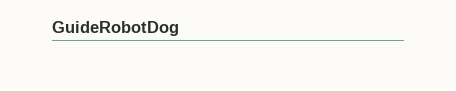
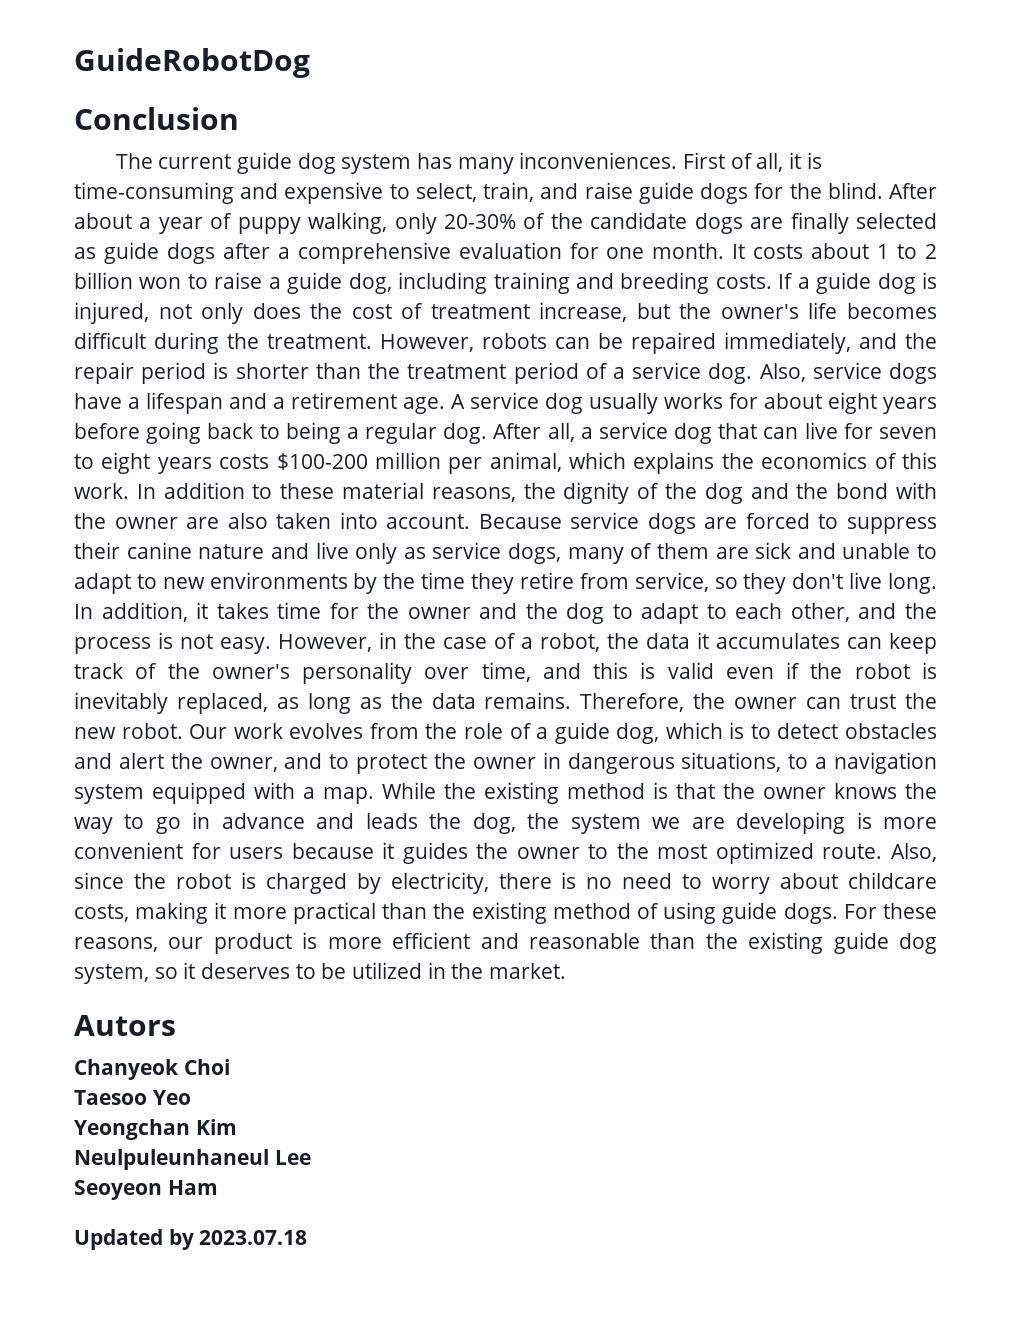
(179, 28) none -> [74,107,239,130] [115,152,822,174] [74,182,938,204] [74,212,938,234] [74,242,937,264] [74,272,937,294] [74,302,938,324] [74,332,938,354] [74,362,937,384] [74,392,937,414] [74,422,937,444] [74,452,937,474] [74,482,937,504] [74,512,938,534] [74,542,937,564] [74,572,938,594] [74,602,937,624] [74,632,937,654] [74,662,937,684] [74,692,937,714] [74,722,937,744] [74,752,937,774] [74,782,937,804] [74,812,937,834] [74,842,938,864] [74,872,937,894] [74,902,937,924] [74,932,937,954] [74,962,567,984] [74,1015,176,1036] [74,1059,230,1080] [74,1090,191,1105] [74,1119,237,1140] [74,1149,311,1170] [74,1180,218,1200] [74,1229,308,1250] // Conclusion // The current guide dog system has many inconveniences. First of all, it is time-consuming and expensive to select, train, and raise guide dogs for the blind. After about a year of puppy walking, only 20-30% of the candidate dogs are finally selected as guide dogs after a comprehensive evaluation for one month. It costs about 1 to 2 billion won to raise a guide dog, including training and breeding costs. If a guide dog is injured, not only does the cost of treatment increase, but the owner's life becomes difficult during the treatment. However, robots can be repaired immediately, and the repair period is shorter than the treatment period of a service dog. Also, service dogs have a lifespan and a retirement age. A service dog usually works for about eight years before going back to being a regular dog. After all, a service dog that can live for seven to eight years costs $100-200 million per animal, which explains the economics of this work. In addition to these material reasons, the dignity of the dog and the bond with the owner are also taken into account. Because service dogs are forced to suppress their canine nature and live only as service dogs, many of them are sick and unable to adapt to new environments by the time they retire from service, so they don't live long. In addition, it takes time for the owner and the dog to adapt to each other, and the process is not easy. However, in the case of a robot, the data it accumulates can keep track of the owner's personality over time, and this is valid even if the robot is inevitably replaced, as long as the data remains. Therefore, the owner can trust the new robot. Our work evolves from the role of a guide dog, which is to detect obstacles and alert the owner, and to protect the owner in dangerous situations, to a navigation system equipped with a map. While the existing method is that the owner knows the way to go in advance and leads the dog, the system we are developing is more convenient for users because it guides the owner to the most optimized route. Also, since the robot is charged by electricity, there is no need to worry about childcare costs, making it more practical than the existing method of using guide dogs. For these reasons, our product is more efficient and reasonable than the existing guide dog system, so it deserves to be utilized in the market. // Autors // Chanyeok Choi // Taesoo Yeo // Yeongchan Kim // Neulpuleunhaneul Lee // Seoyeon Ham // Updated by 2023.07.18

